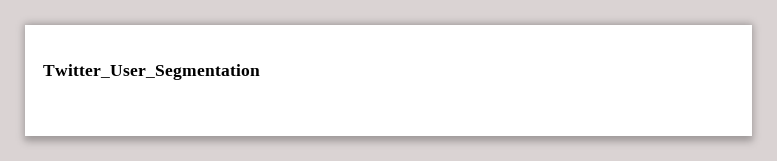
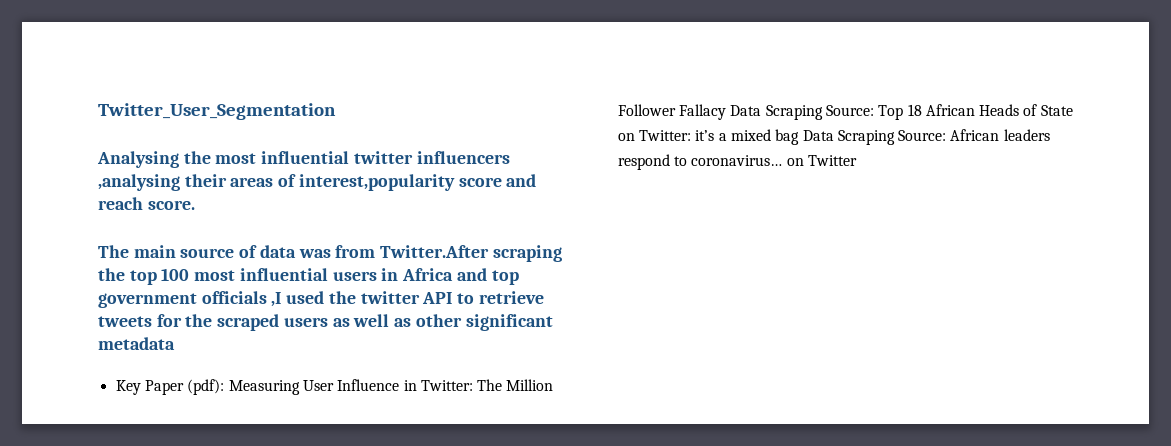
(260, 72) none -> [97,151,510,168] [98,174,537,191] [98,197,195,210] [98,245,562,262] [98,268,519,285] [98,291,544,308] [98,314,553,331] [98,337,175,350] [115,379,554,395] [617,104,1073,120] [617,129,1050,145] [617,154,857,170] // Analysing the most influential twitter influencers ,analysing their areas of interest,popularity score and reach score. // The main source of data was from Twitter.After scraping the top 100 most influential users in Africa and top government officials ,I used the twitter API to retrieve tweets for the scraped users as well as other significant metadata // Key Paper (pdf): Measuring User Influence in Twitter: The Million Follower Fallacy Data Scraping Source: Top 18 African Heads of State on Twitter: it’s a mixed bag Data Scraping Source: African leaders respond to coronavirus… on Twitter

